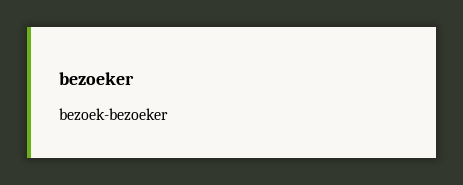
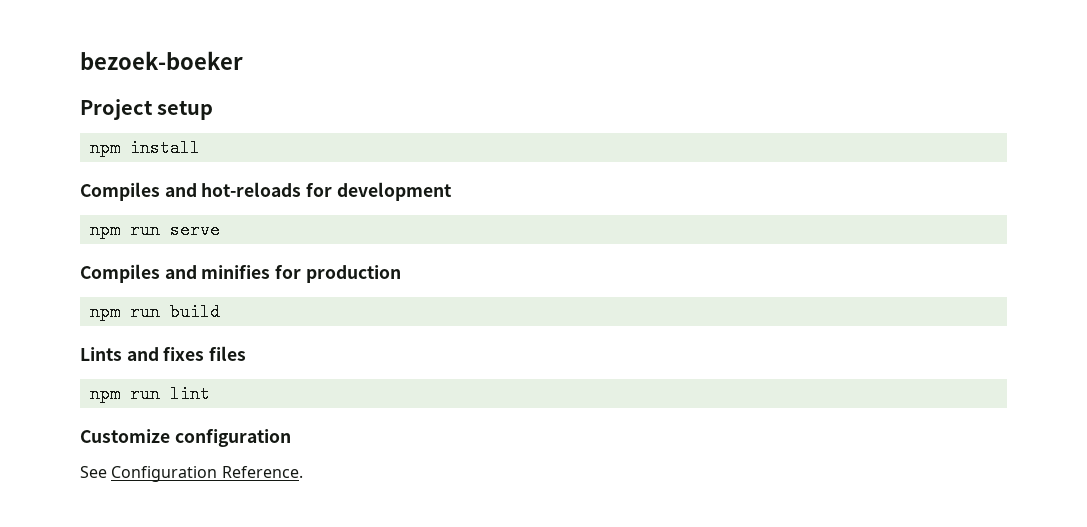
[59,72,134,85] [59,108,168,121] bezoeker // bezoek-bezoeker -> [80,51,243,70] [80,99,214,120] [89,139,200,157] [80,182,452,201] [89,221,220,239] [80,264,401,283] [89,303,220,321] [80,346,247,361] [89,385,210,403] [80,428,291,447] [80,466,303,482] bezoek-boeker // Project setup // npm install // Compiles and hot-reloads for development // npm run serve // Compiles and minifies for production // npm run build // Lints and fixes files // npm run lint // Customize configuration // See Configuration Reference.

